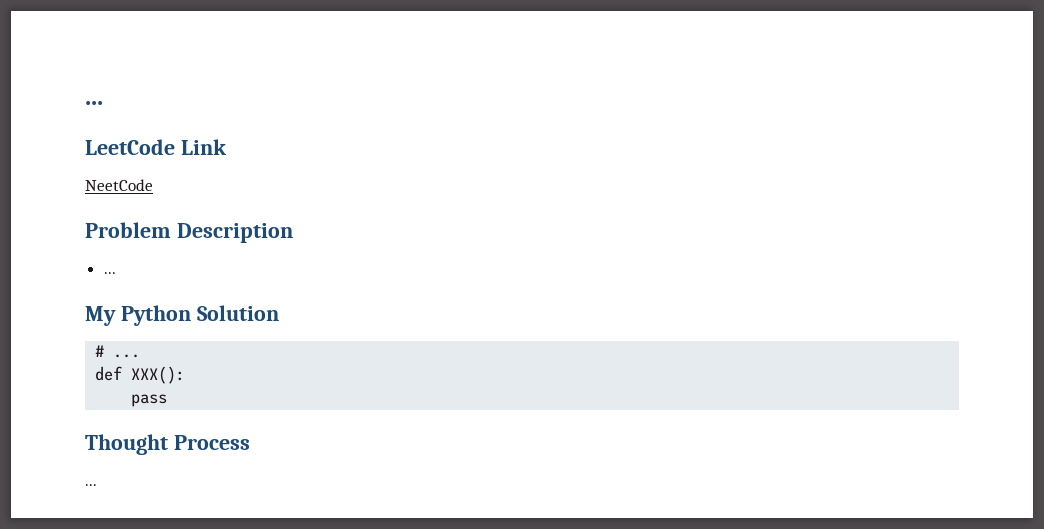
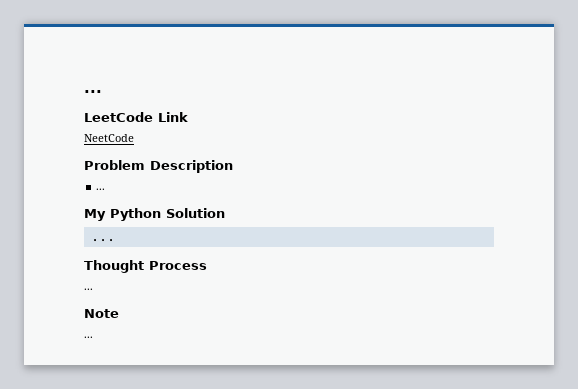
[95,345,141,358] [95,366,186,384] [131,394,168,407] # ... // def XXX(): // pass -> [90,239,115,242] ...
(97, 485) none -> [84,309,119,318] [84,336,93,338] // Note // ...

